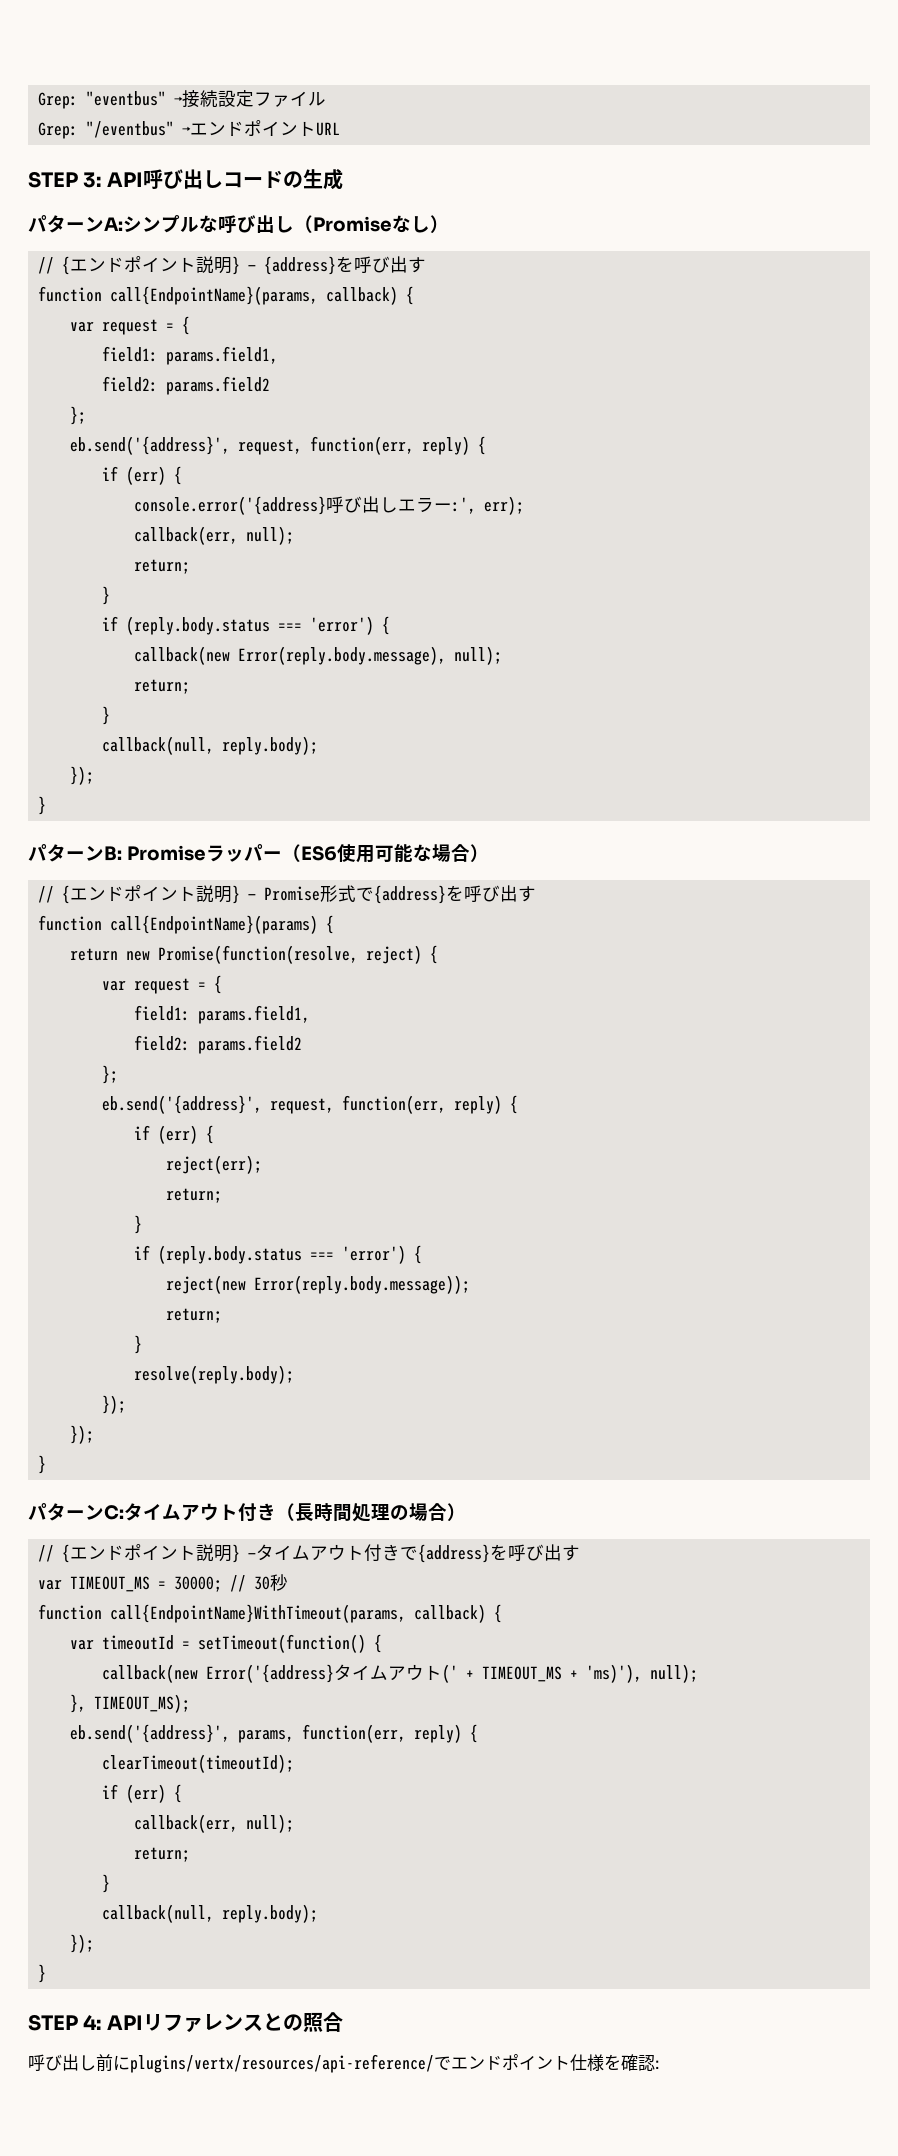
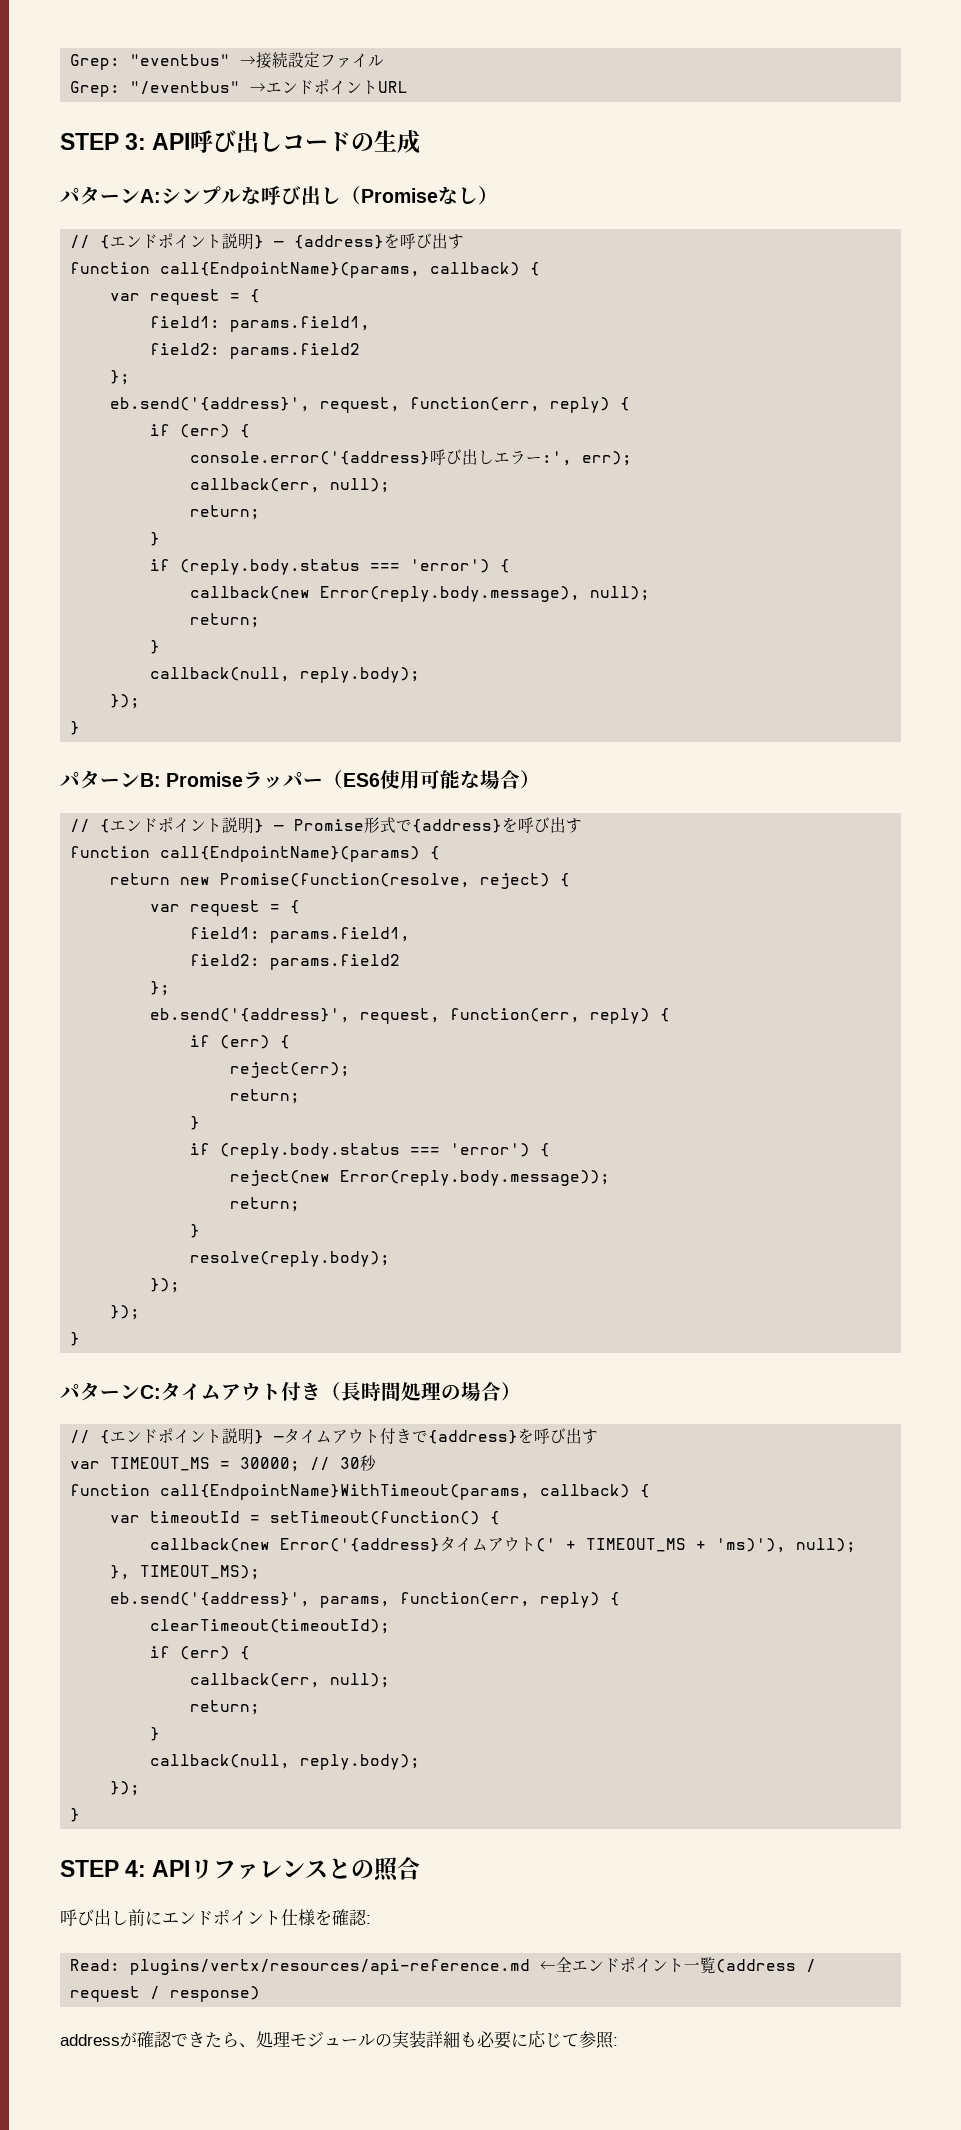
[130,2054,451,2073] plugins/vertx/resources/api-reference/で -> (162, 1918) none
(659, 2064) none -> [70,1957,817,1975] [70,1986,261,2002] [60,2031,618,2049] // Read: plugins/vertx/resources/api-reference.md ←全エンドポイント一覧(address / request / response) // addressが確認できたら、処理モジュールの実装詳細も必要に応じて参照:

